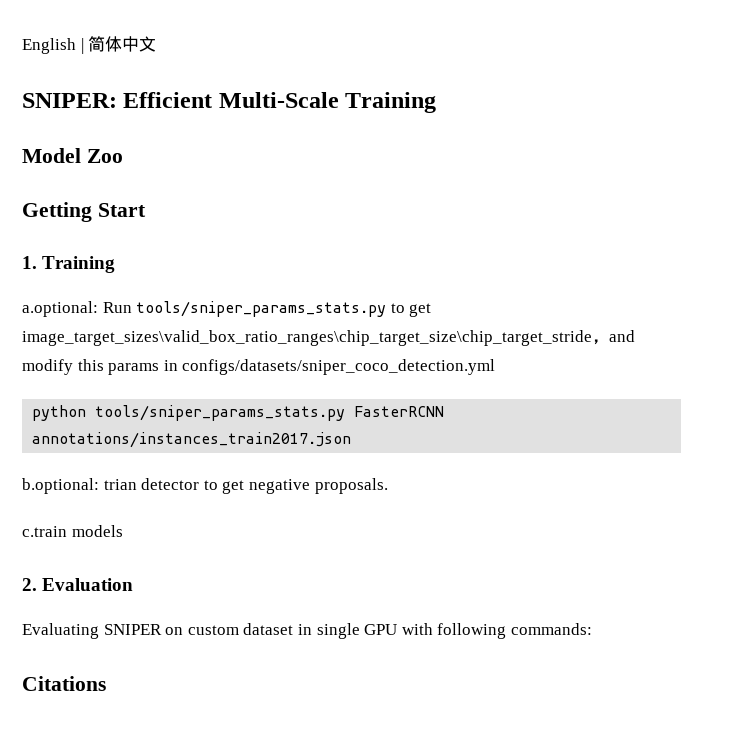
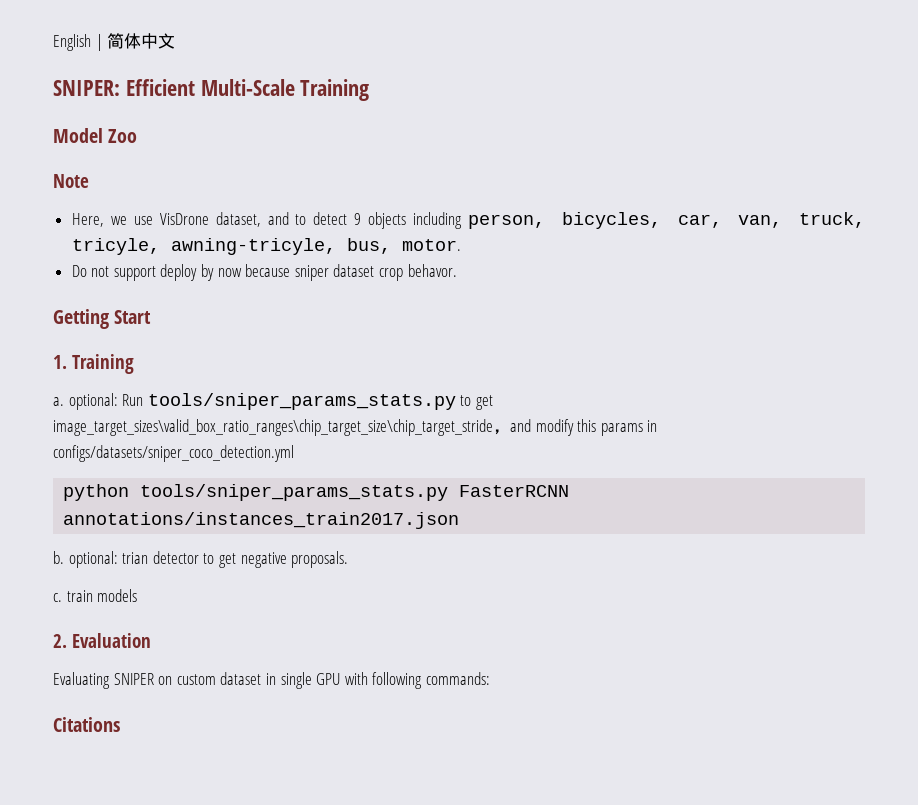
(123, 156) none -> [53,174,89,188] [71,212,865,229] [71,238,461,255] [71,264,457,281] // Note // Here, we use VisDrone dataset, and to detect 9 objects including person, bicycles, car, van, truck, tricyle, awning-tricyle, bus, motor. // Do not support deploy by now because sniper dataset crop behavor.
[22,301,98,317] a.optional: -> [53,393,118,410] a. optional:
[22,478,99,494] b.optional: -> [53,551,118,568] b. optional:
[22,526,67,537] c.train -> [53,590,93,602] c. train

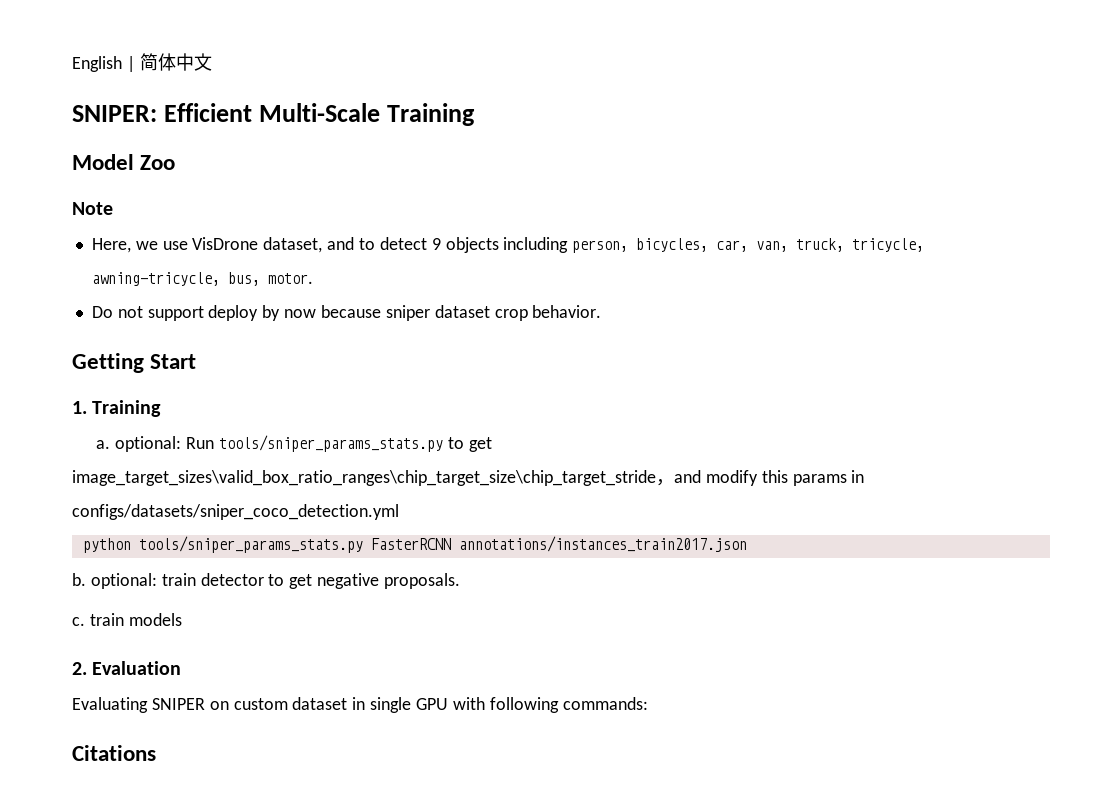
[71,238,336,255] tricyle, awning-tricyle, -> [852,238,925,252] [91,272,220,286] tricycle, awning-tricycle,
[407,264,457,277] behavor. -> [532,305,602,318] behavior.
[122,552,149,564] trian -> [161,573,196,586] train

